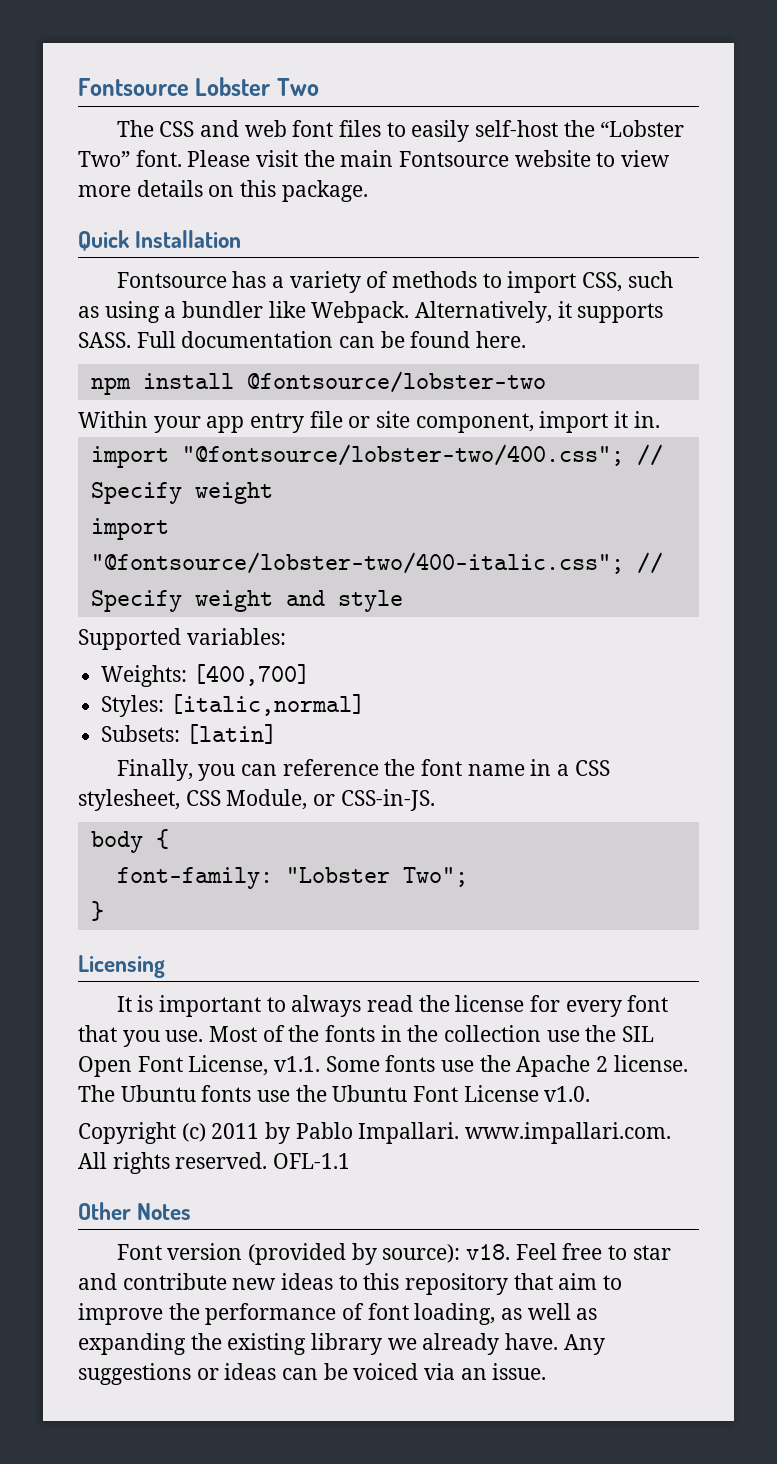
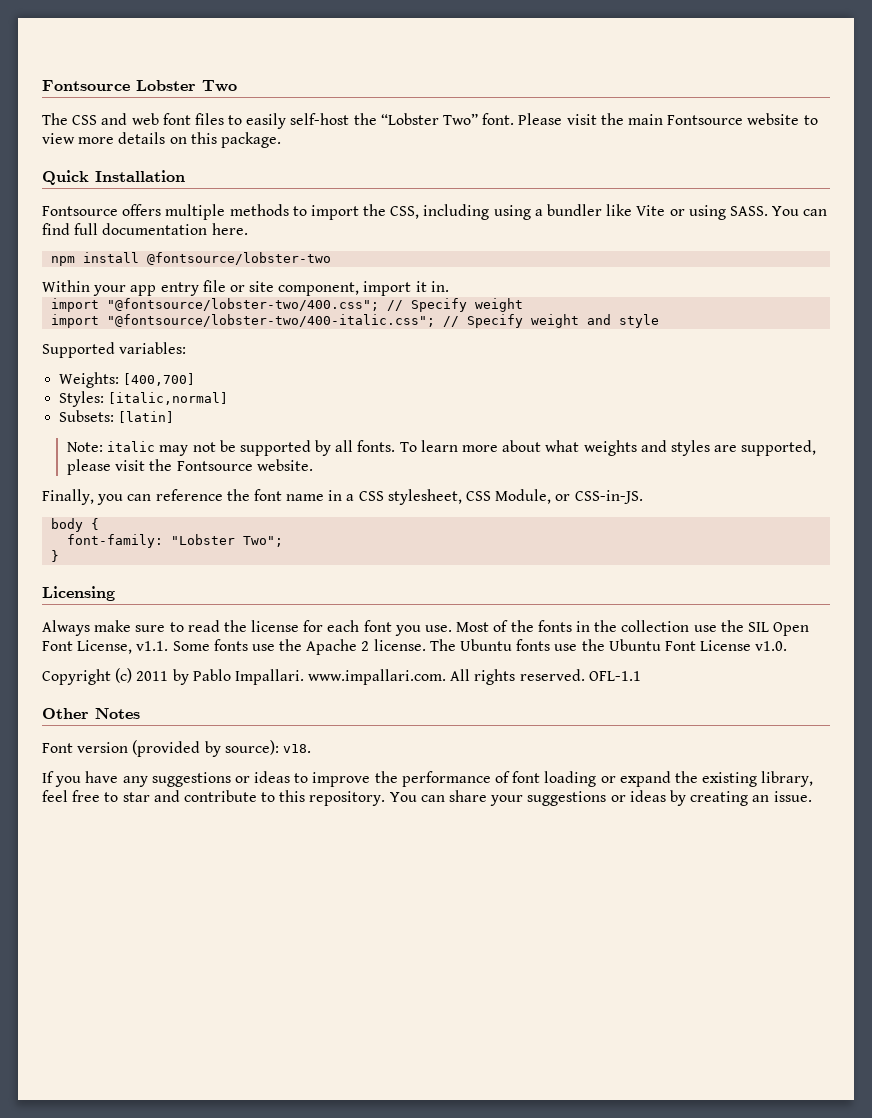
[232,271,673,293] [78,301,664,323] [78,331,471,348] has a variety of methods to import CSS, such as using a bundler like Webpack. Alternatively, it supports SASS. Full documentation can be found -> [122,204,828,220] [42,223,208,235] offers multiple methods to import the CSS, including using a bundler like Vite or using SASS. You can find full documentation
(277, 734) none -> [67,440,817,456] [67,459,313,475] // Note: italic may not be supported by all fonts. To learn more about what weights and styles are supported, please visit the Fontsource website.
[116,995,362,1017] It is important to always -> [42,620,184,636] Always make sure to
[565,995,669,1017] [78,1025,117,1042] every font that -> [327,620,392,632] each font
[515,1243,671,1260] [78,1273,598,1295] Feel free to star and contribute new ideas to this repository that aim -> [42,771,291,787] // If you have any suggestions or ideas
[414,1303,598,1325] [78,1333,605,1355] [78,1363,456,1385] loading, as well as expanding the existing library we already have. Any suggestions or ideas can be voiced via -> [544,771,814,787] [42,790,749,806] loading or expand the existing library, feel free to star and contribute to this repository. You can share your suggestions or ideas by creating

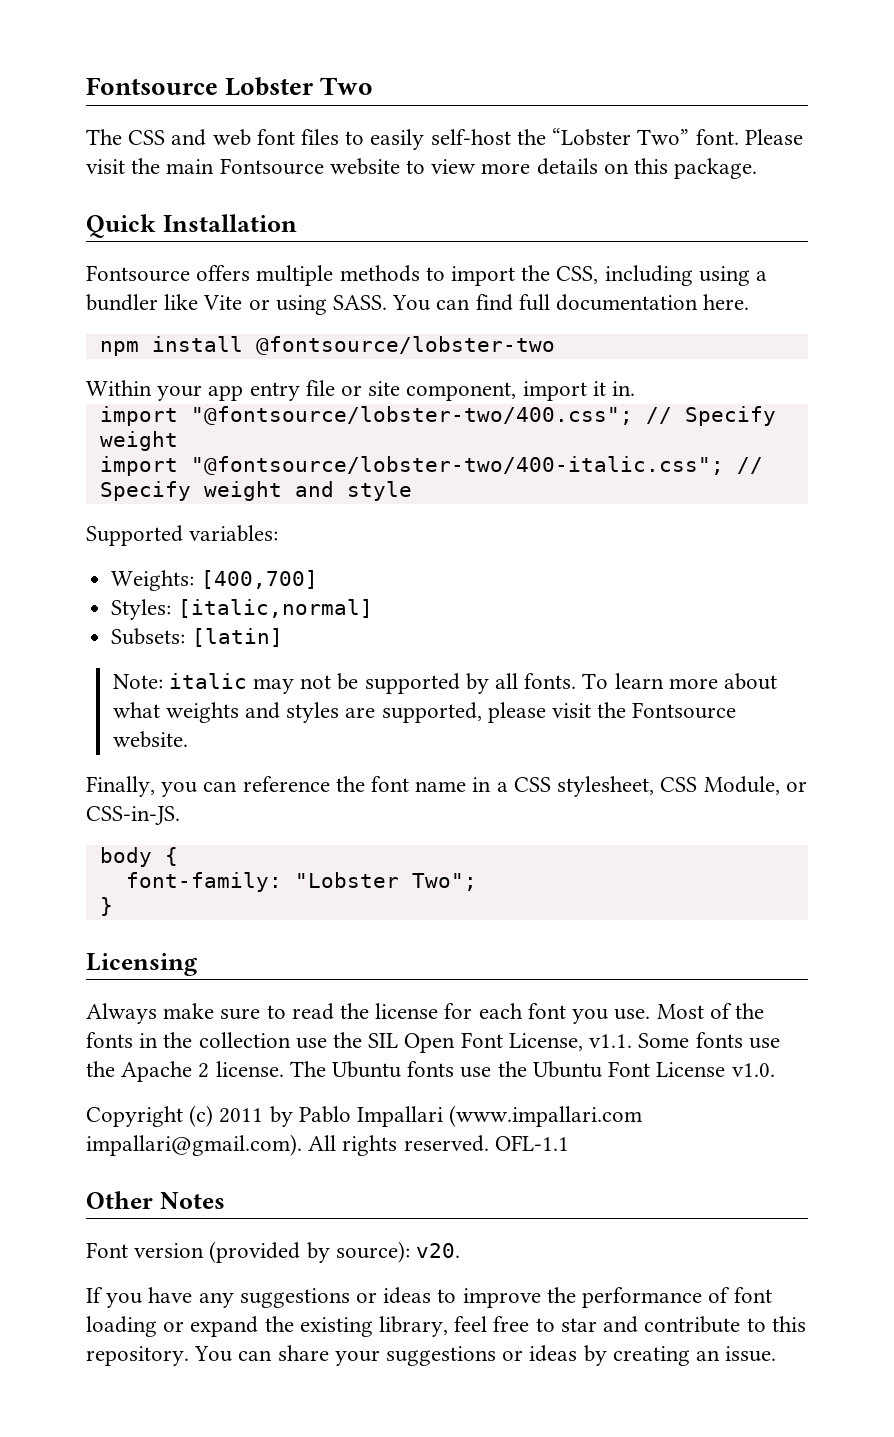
[234,669,447,685] Impallari. www.impallari.com. -> [357,1105,643,1127] [86,1134,302,1156] Impallari (www.impallari.com impallari@gmail.com).
[282,744,311,753] v18. -> [416,1243,461,1258] v20.

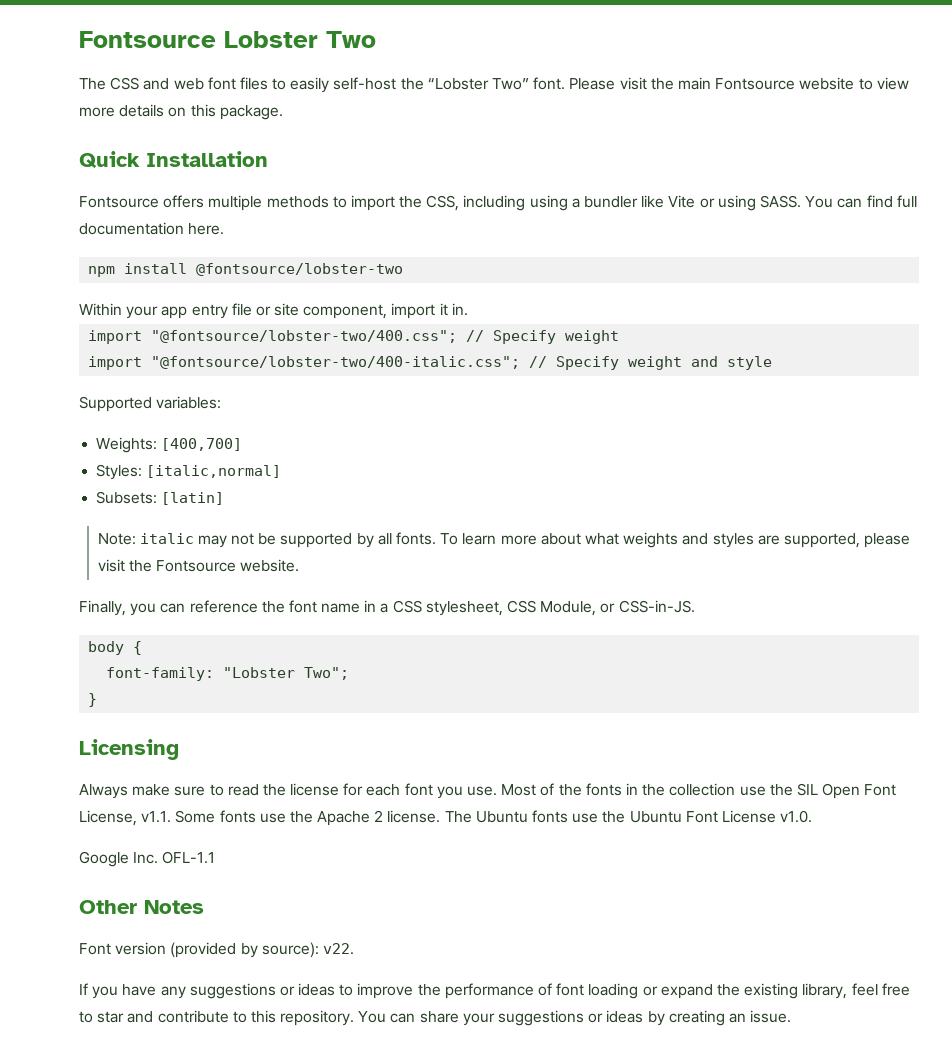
[86,1105,643,1127] [86,1134,489,1156] Copyright (c) 2011 by Pablo Impallari (www.impallari.com impallari@gmail.com). All rights reserved. -> [79,851,159,867] Google Inc.
[416,1243,461,1258] v20. -> [322,943,354,955] v22.

